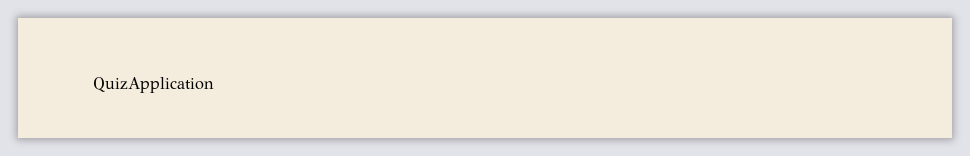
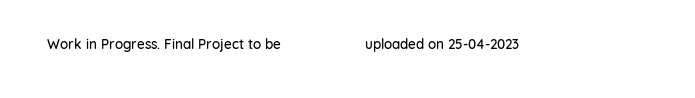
[93,77,214,93] QuizApplication -> [47,38,519,52] Work in Progress. Final Project to be uploaded on 25-04-2023

